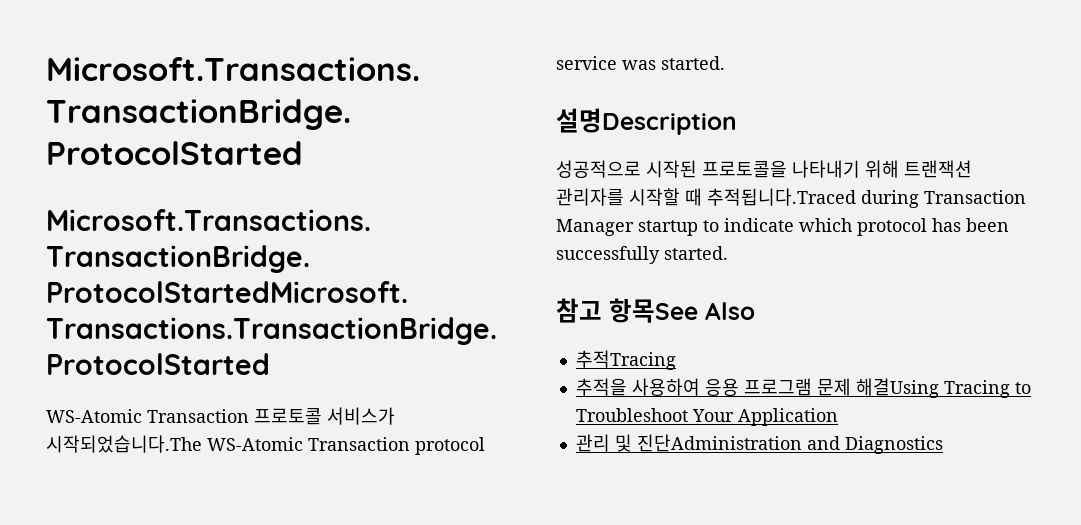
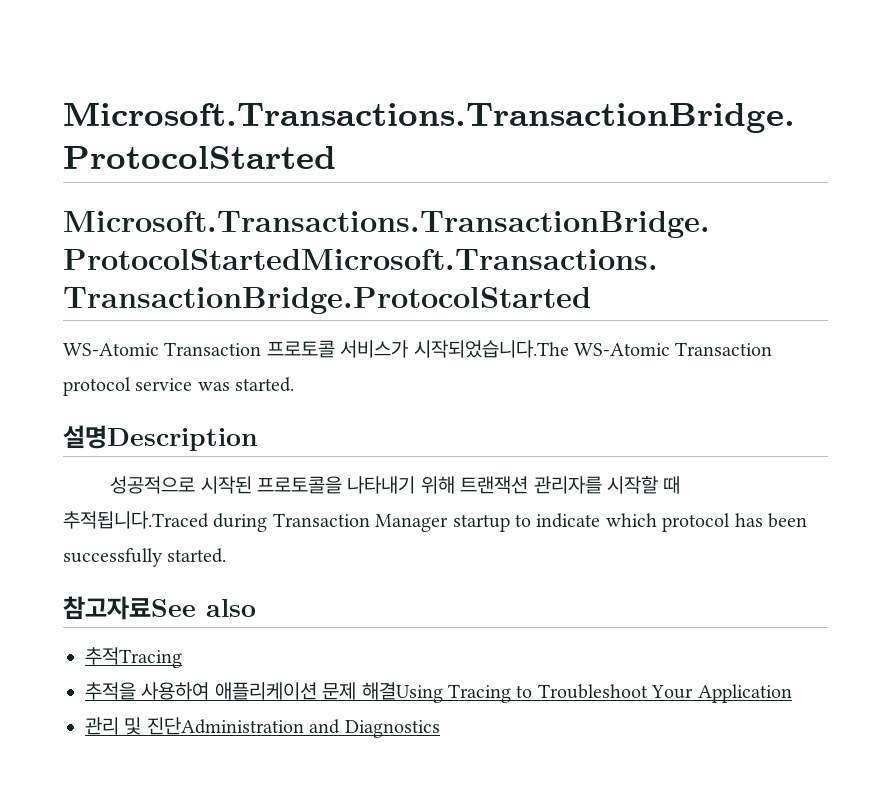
[556,298,755,323] 참고 항목See Also -> [63,596,256,620] 참고자료See also
[704,378,812,396] 응용 프로그램 -> [214,682,317,700] 애플리케이션

